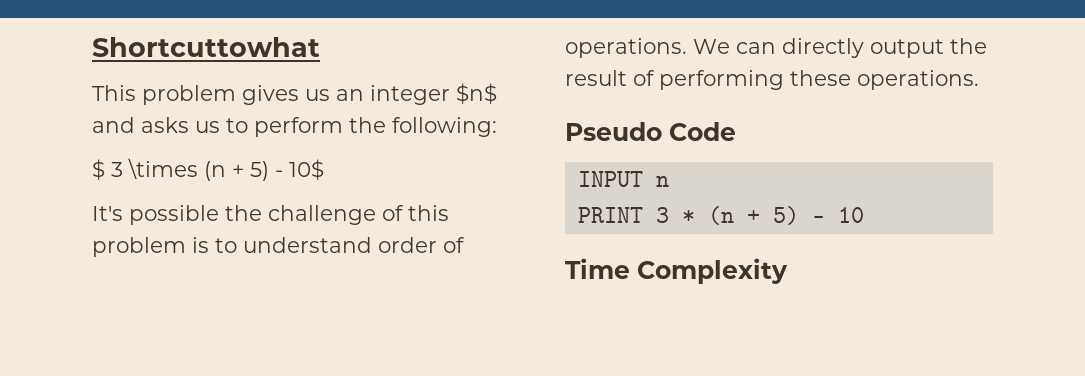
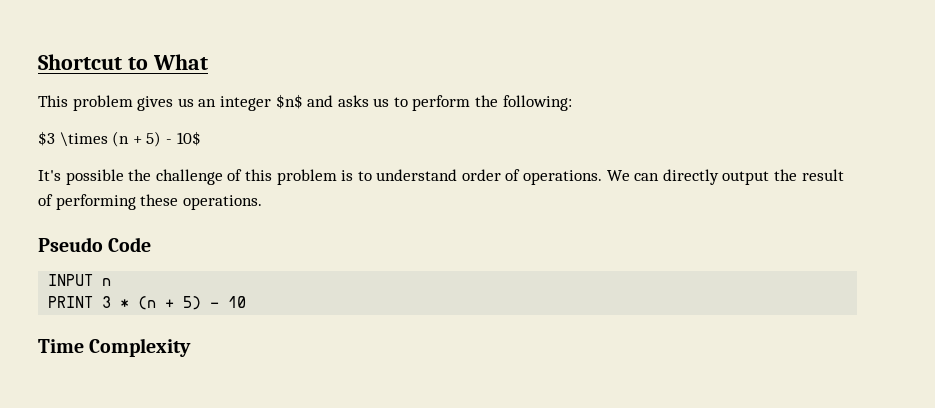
[92,37,320,57] Shortcuttowhat -> [38,54,208,70] Shortcut to What
[92,159,123,180] $ 3 -> [38,131,55,146] $3

